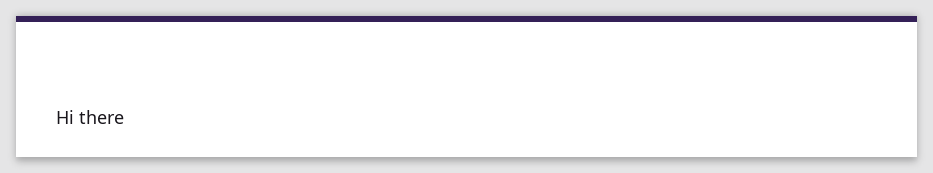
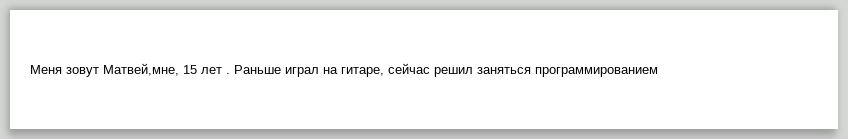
[56,110,124,124] Hi there -> [30,63,658,77] Меня зовут Матвей,мне, 15 лет . Раньше играл на гитаре, сейчас решил заняться программированием

